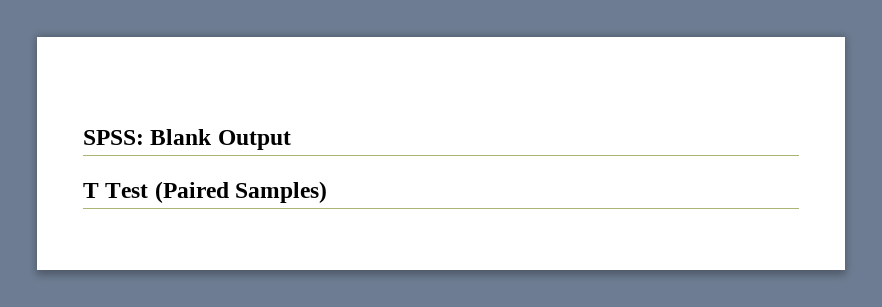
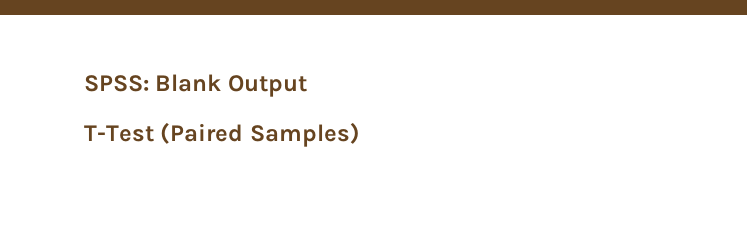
[83,183,149,198] T Test -> [84,125,154,142] T-Test

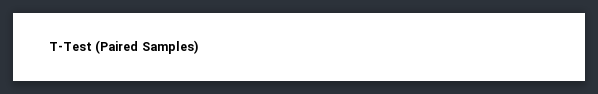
[84,74,307,97] SPSS: Blank Output // -> (49, 46) none

